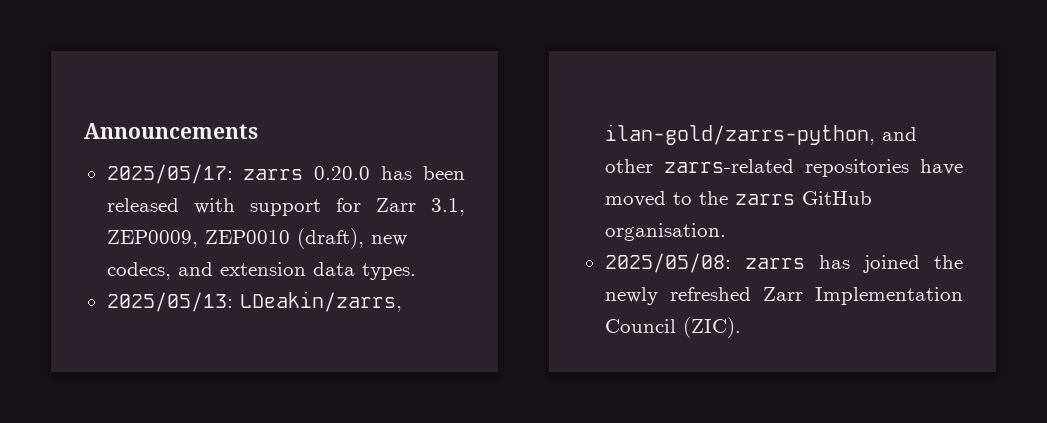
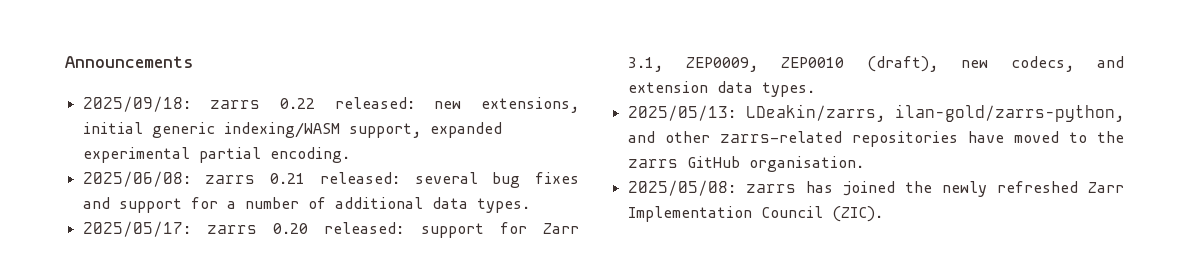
[106,164,466,184] [106,198,235,214] 2025/05/17: zarrs 0.20.0 has been released with -> [82,96,579,113] [82,122,502,138] [82,147,350,163] [82,171,579,188] [82,197,530,213] [82,221,405,237] 2025/09/18: zarrs 0.22 released: new extensions, initial generic indexing/WASM support, expanded experimental partial encoding. // 2025/06/08: zarrs 0.21 released: several bug fixes and support for a number of additional data types. // 2025/05/17: zarrs 0.20 released:

